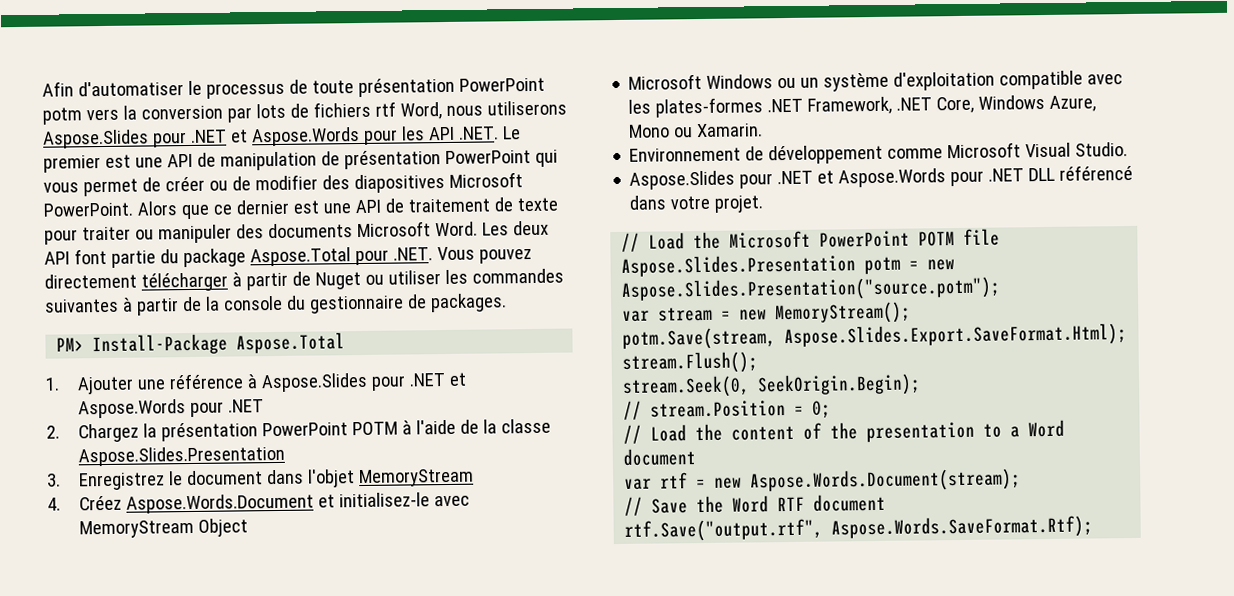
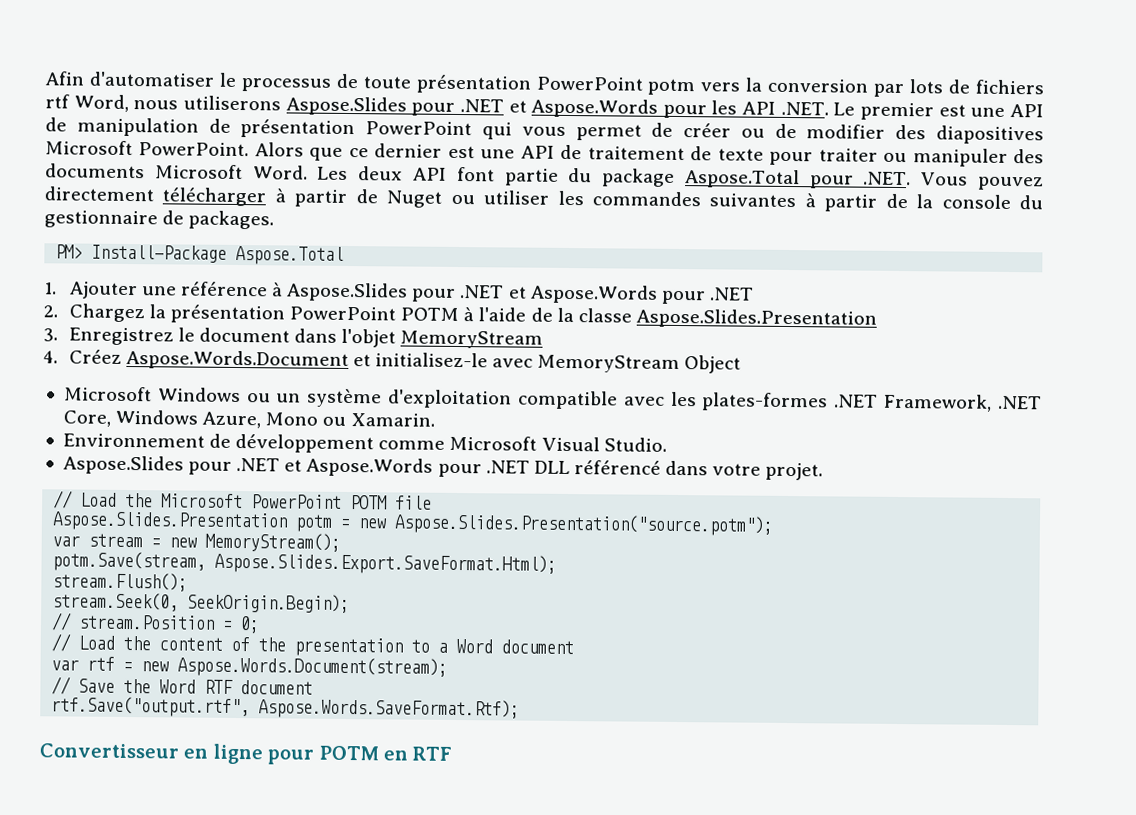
(1094, 527) none -> [39,743,453,765] // Convertisseur en ligne pour POTM en RTF

